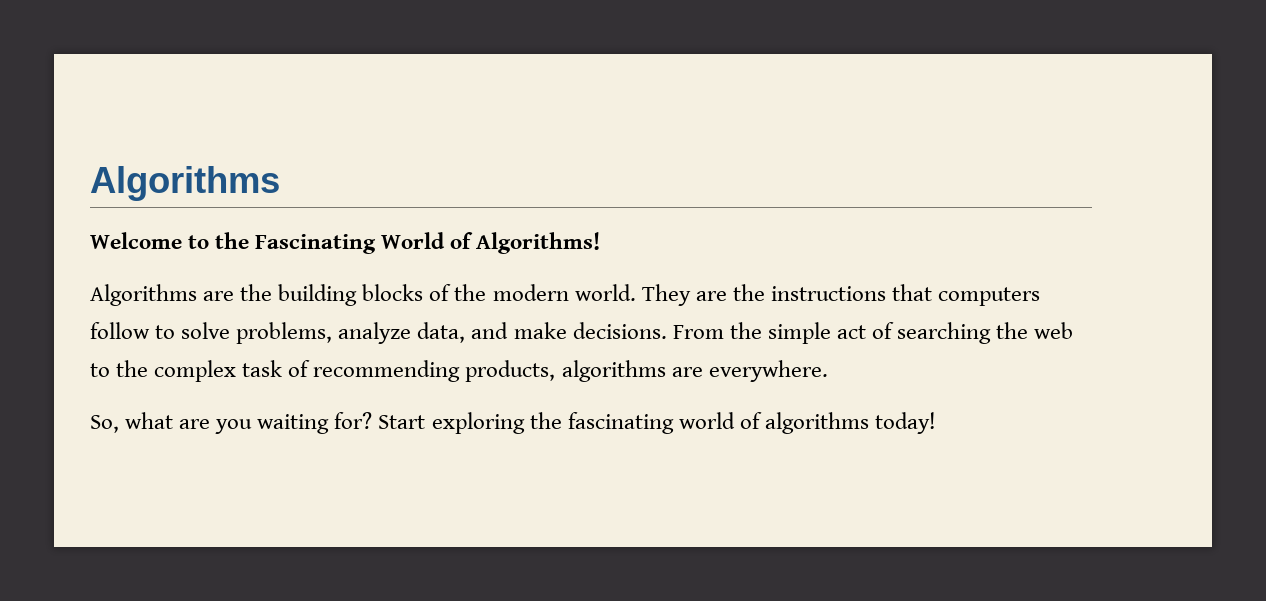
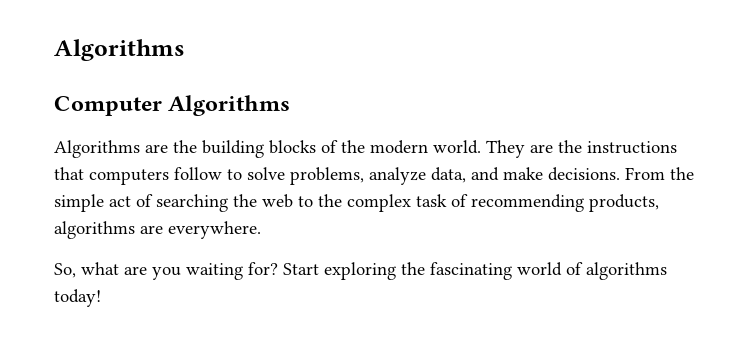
[90,166,280,201] [90,232,601,254] Algorithms // Welcome to the Fascinating World of Algorithms! -> [54,39,185,61] [54,95,291,116] Algorithms // Computer Algorithms

